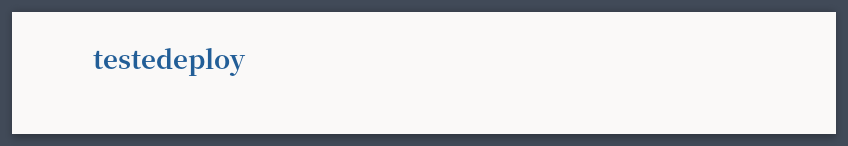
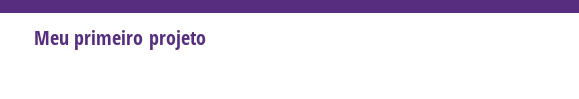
[93,48,246,76] testedeploy -> [34,30,206,50] Meu primeiro projeto

